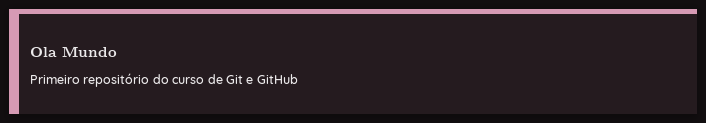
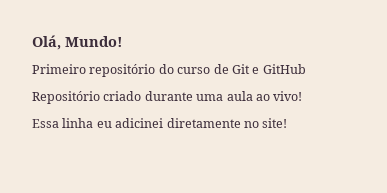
[30,46,117,57] Ola Mundo -> [32,35,123,50] Olá, Mundo!
(298, 79) none -> [32,91,303,104] [32,118,288,128] // Repositório criado durante uma aula ao vivo! // Essa linha eu adicinei diretamente no site!

